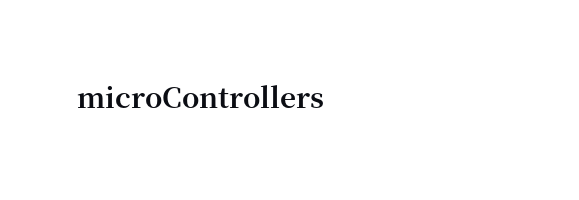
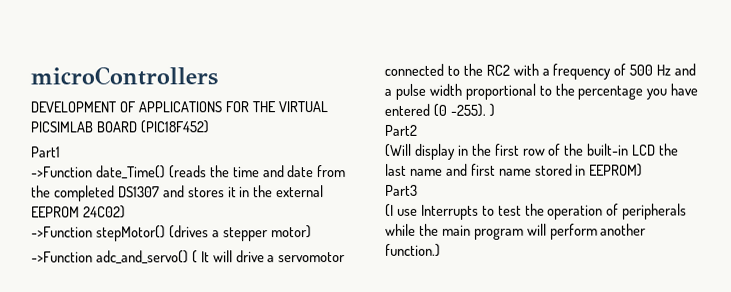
(324, 96) none -> [30,101,328,113] [30,120,209,134] [31,146,61,158] [31,165,347,180] [31,185,325,202] [31,205,126,219] [31,225,312,242] [31,250,346,265] [384,63,697,80] [384,83,699,100] [384,103,495,117] [384,124,417,136] [384,143,680,160] [385,163,644,177] [385,184,418,196] [385,203,688,220] [385,223,647,240] [385,243,441,257] // DEVELOPMENT OF APPLICATIONS FOR THE VIRTUAL PICSIMLAB BOARD (PIC18F452) // Part1 // ->Function date_Time() (reads the time and date from the completed DS1307 and stores it in the external EEPROM 24C02) // ->Function stepMotor() (drives a stepper motor) // ->Function adc_and_servo() ( It will drive a servomotor connected to the RC2 with a frequency of 500 Hz and a pulse width proportional to the percentage you have entered (0 -255). ) // Part2 // (Will display in the first row of the built-in LCD the last name and first name stored in EEPROM) // Part3 // (I use Interrupts to test the operation of peripherals while the main program will perform another function.)

